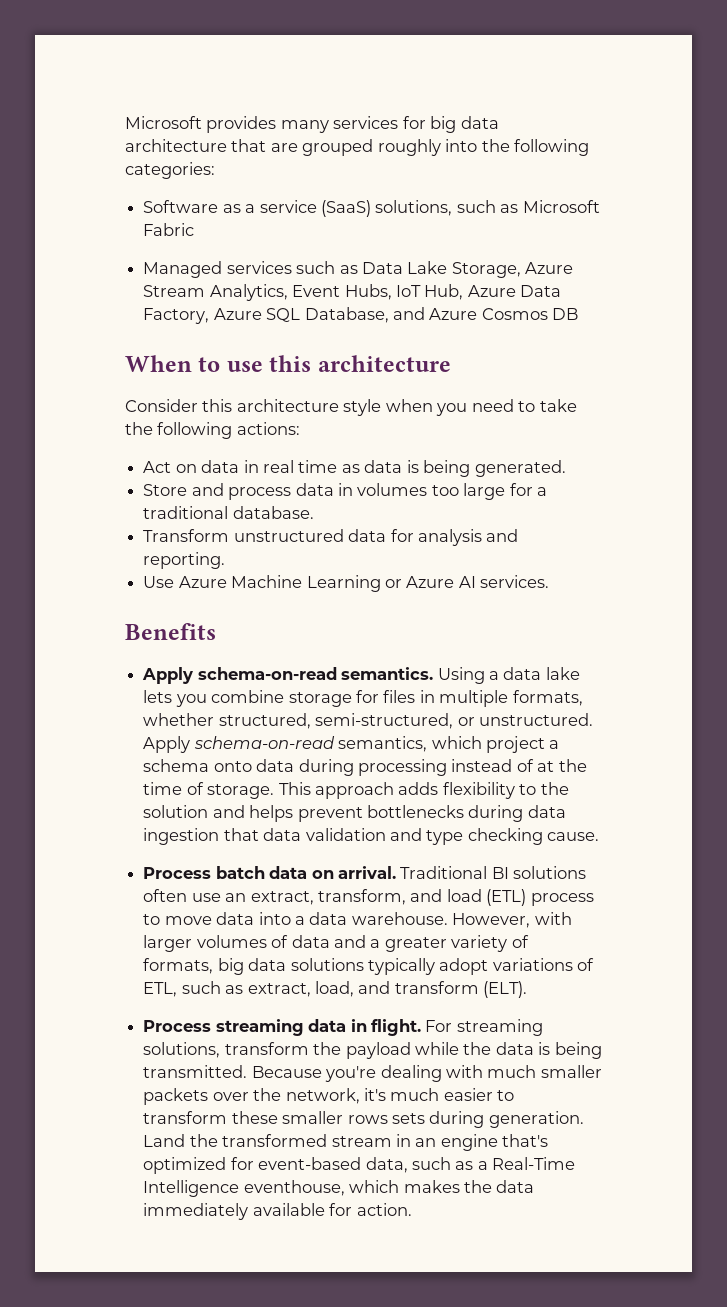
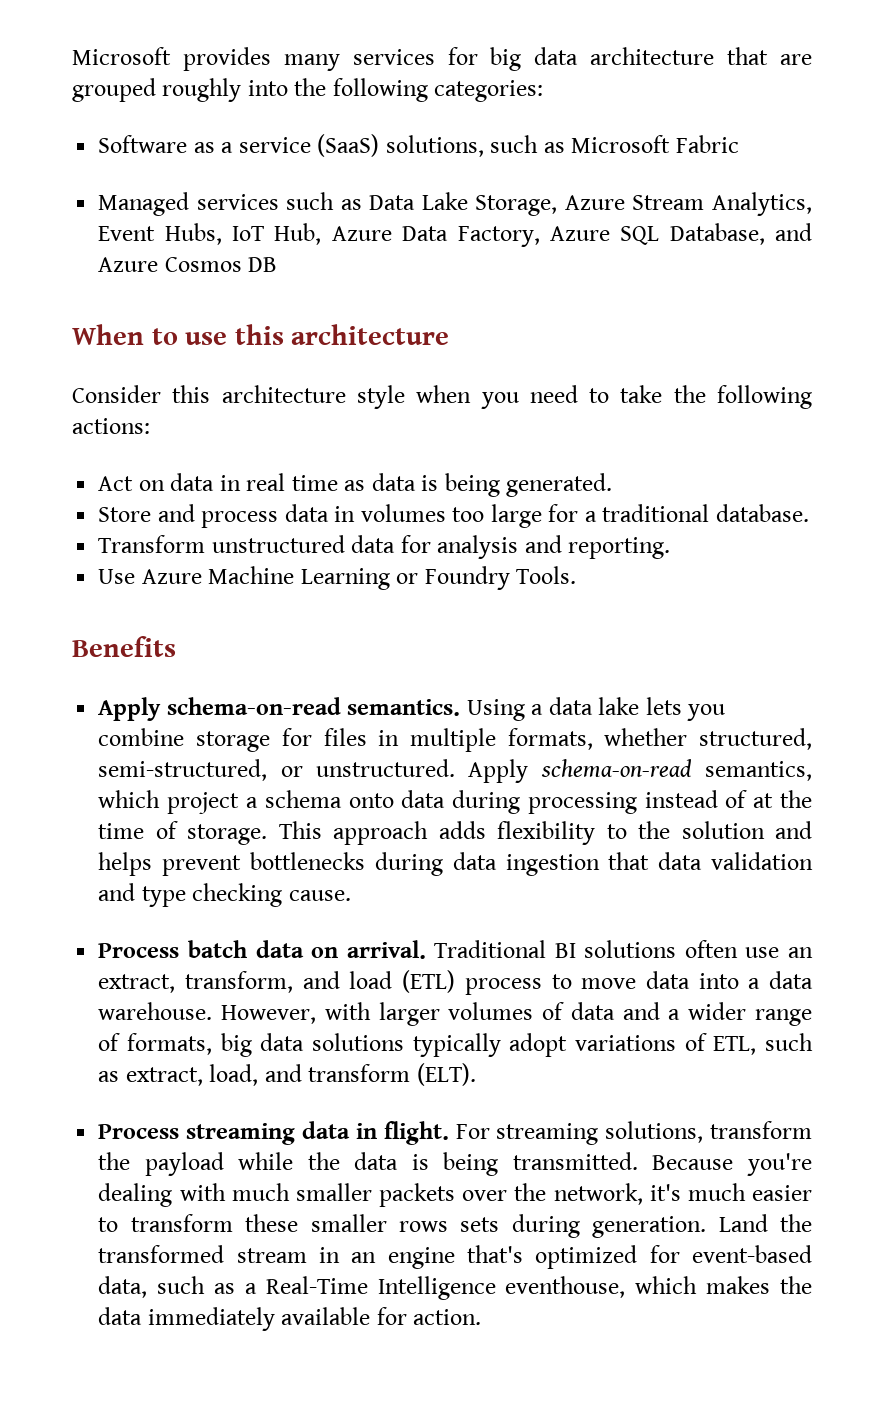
[406,575,550,588] Azure AI services. -> [424,566,577,590] Foundry Tools.
[384,935,508,952] greater variety -> [688,1002,812,1026] wider range

